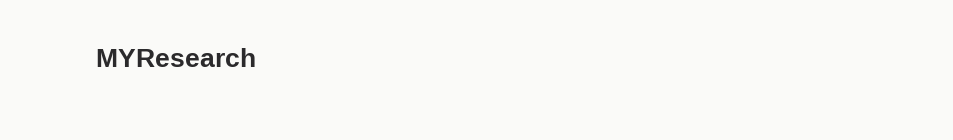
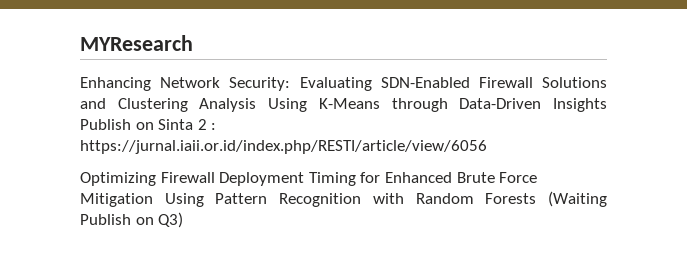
(256, 57) none -> [80,77,607,91] [80,98,607,112] [80,119,217,130] [80,140,487,154] [80,172,538,186] [80,191,607,207] [80,212,184,228] // Enhancing Network Security: Evaluating SDN-Enabled Firewall Solutions and Clustering Analysis Using K-Means through Data-Driven Insights Publish on Sinta 2 : https://jurnal.iaii.or.id/index.php/RESTI/article/view/6056 // Optimizing Firewall Deployment Timing for Enhanced Brute Force Mitigation Using Pattern Recognition with Random Forests (Waiting Publish on Q3)

